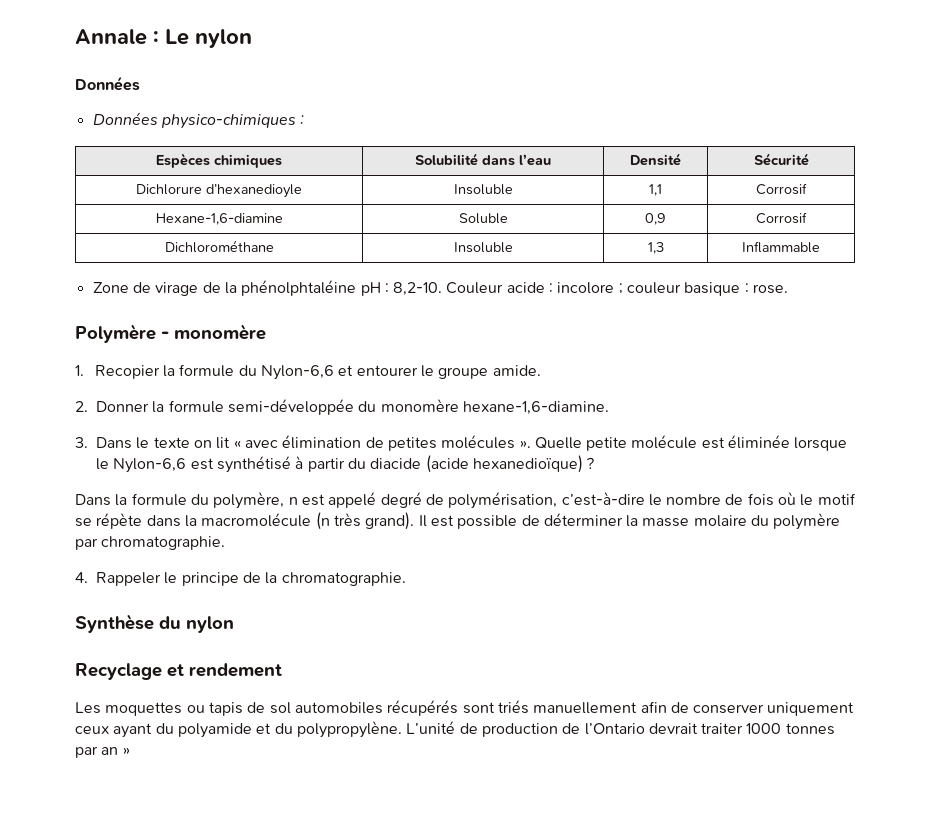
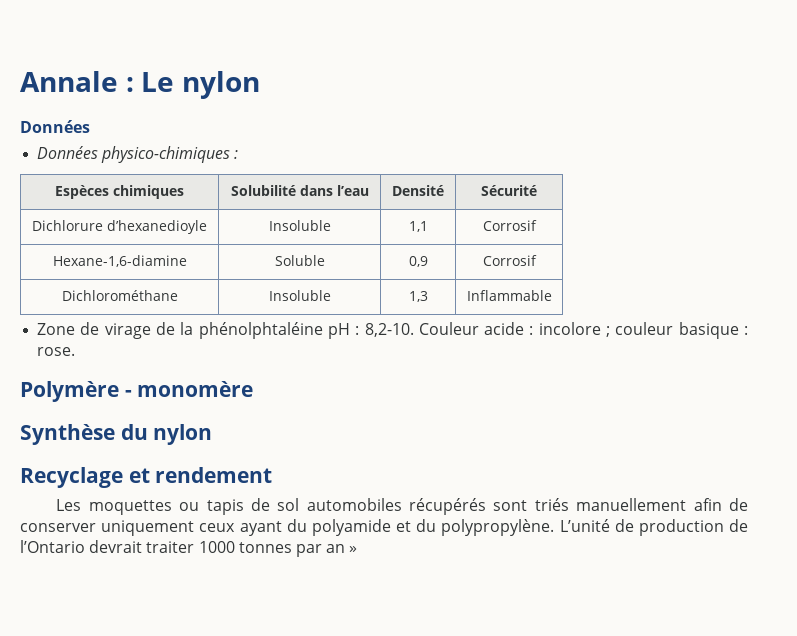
[75,364,541,380] [75,399,609,415] [75,435,848,451] [96,455,595,473] [75,492,856,509] [75,512,841,530] [75,536,226,550] [75,572,406,586] // 1. Recopier la formule du Nylon-6,6 et entourer le groupe amide. // 2. Donner la formule semi-développée du monomère hexane-1,6-diamine. // 3. Dans le texte on lit « avec élimination de petites molécules ». Quelle petite molécule est éliminée lorsque le Nylon-6,6 est synthétisé à partir du diacide (acide hexanedioïque) ? // Dans la formule du polymère, n est appelé degré de polymérisation, c’est-à-dire le nombre de fois où le motif se répète dans la macromolécule (n très grand). Il est possible de déterminer la masse molaire du polymère par chromatographie. // 4. Rappeler le principe de la chromatographie. -> (254, 389) none

